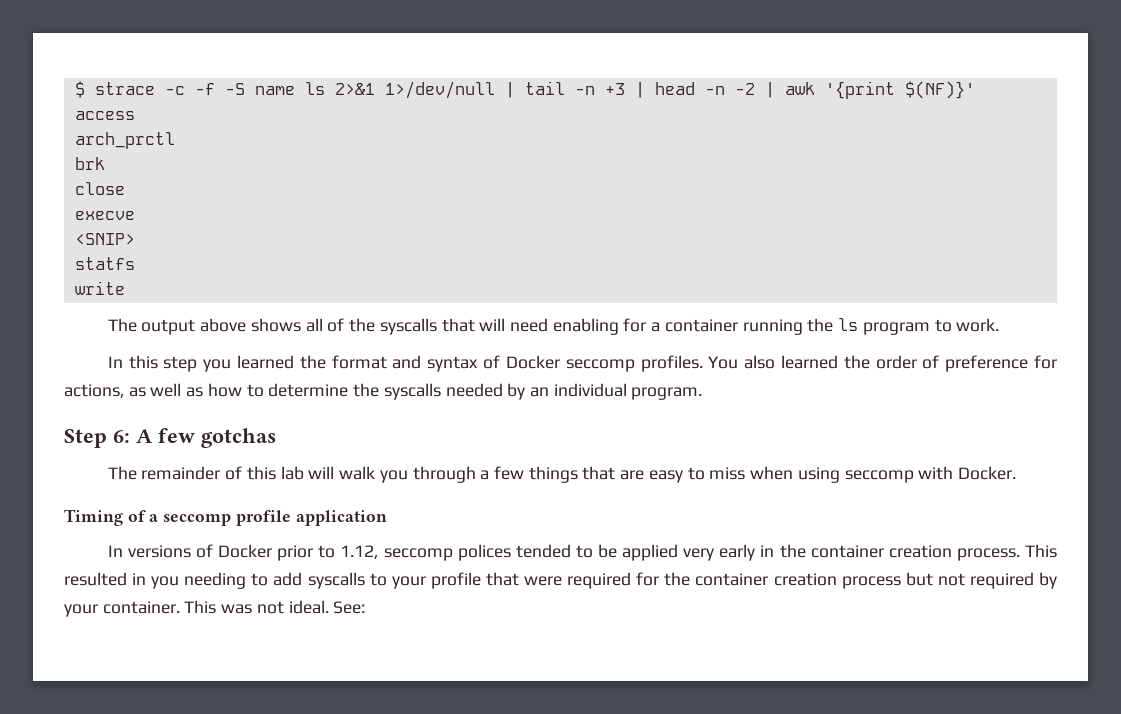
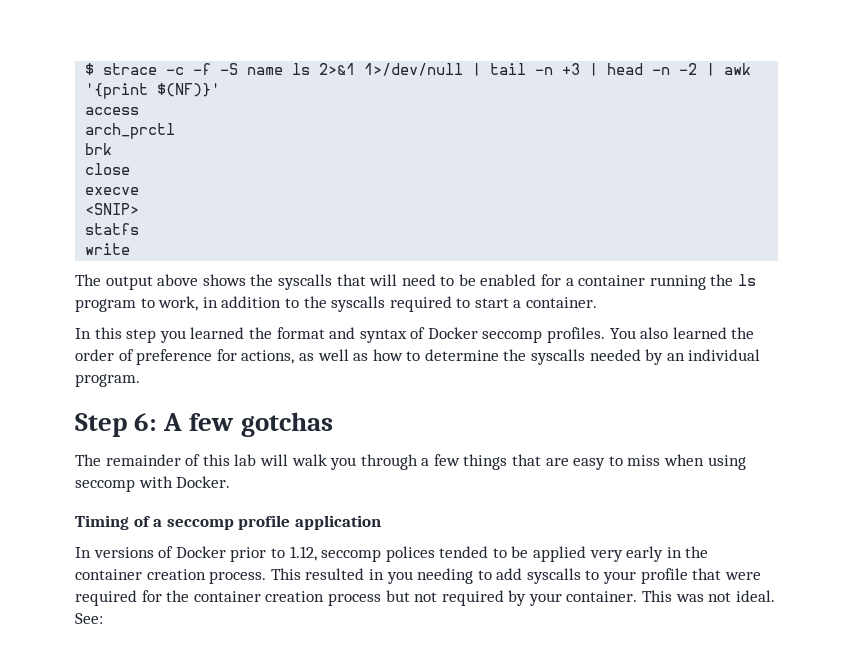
[305,318,345,332] all of -> (246, 280) none
[552,318,619,335] enabling -> [440,274,537,286] to be enabled
[956,318,1000,332] work. -> [158,296,598,312] work, in addition to the syscalls required to start a container.

